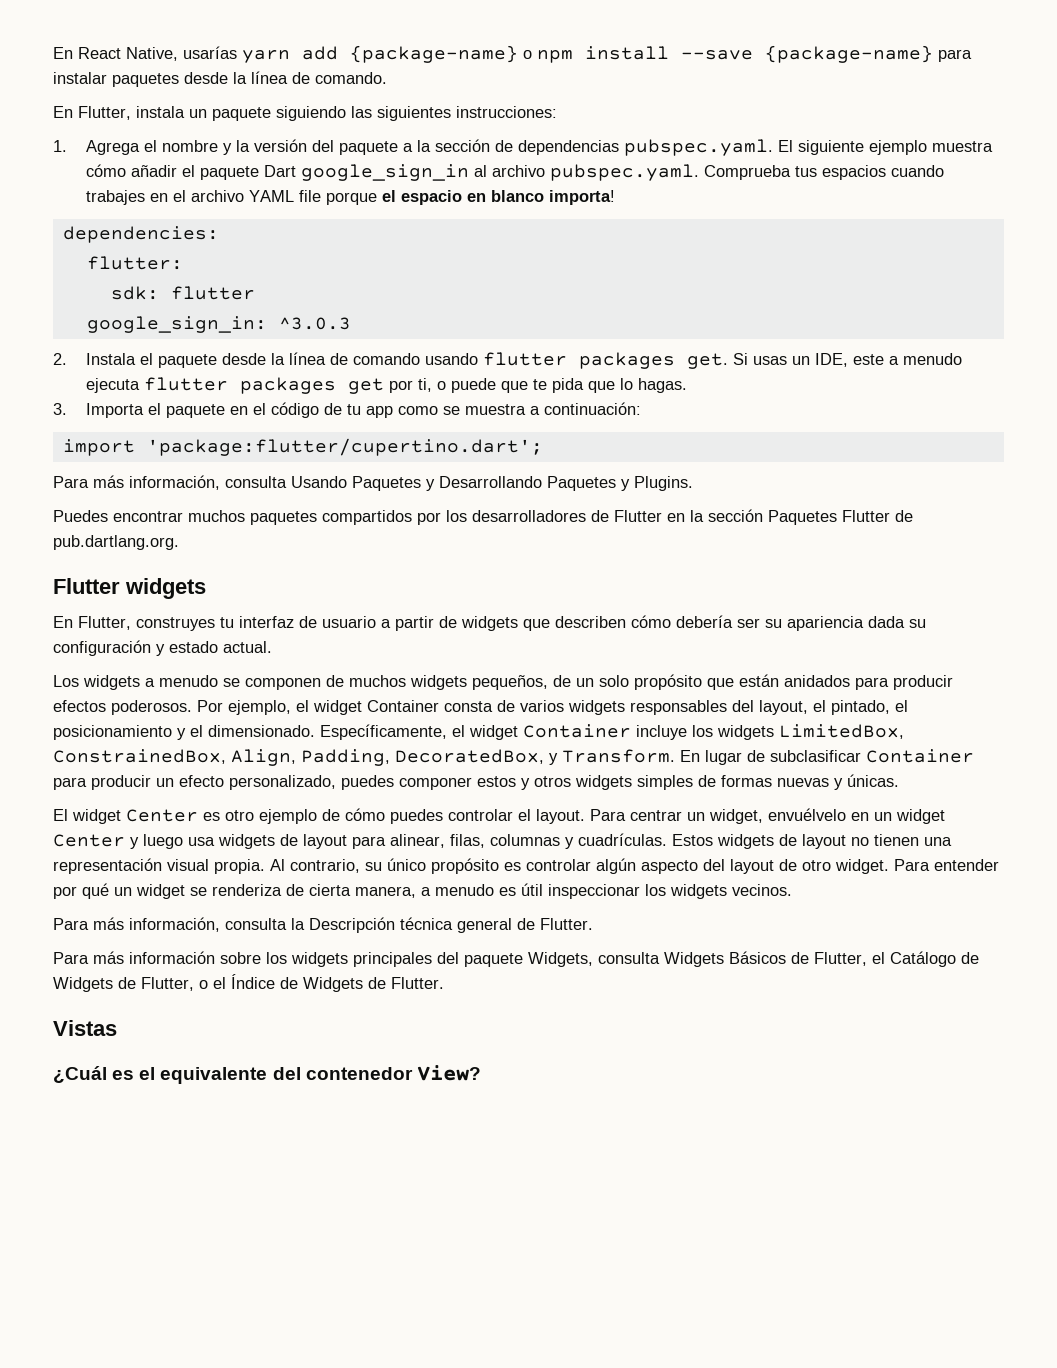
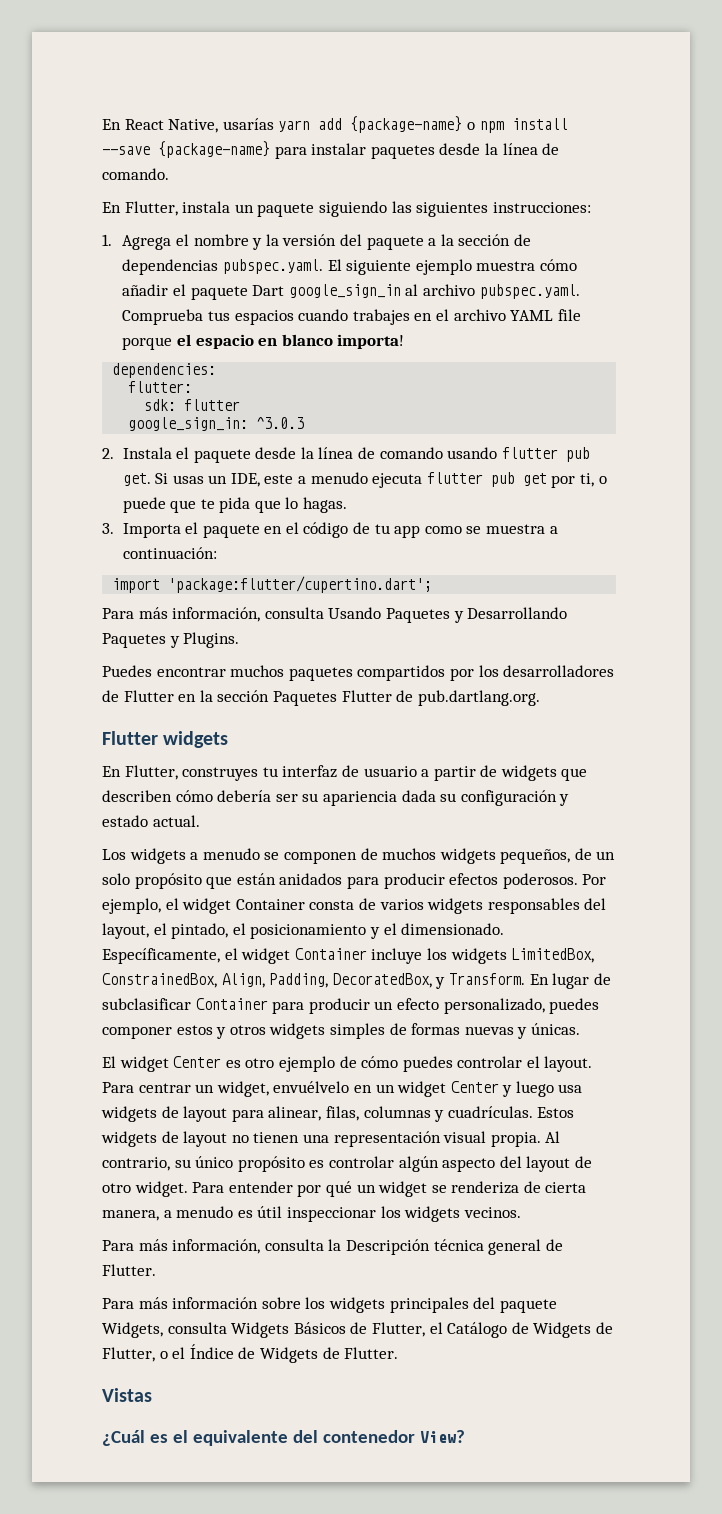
[578,352,675,369] packages -> [565,447,590,462] pub
[239,377,336,394] packages -> [490,472,515,487] pub

